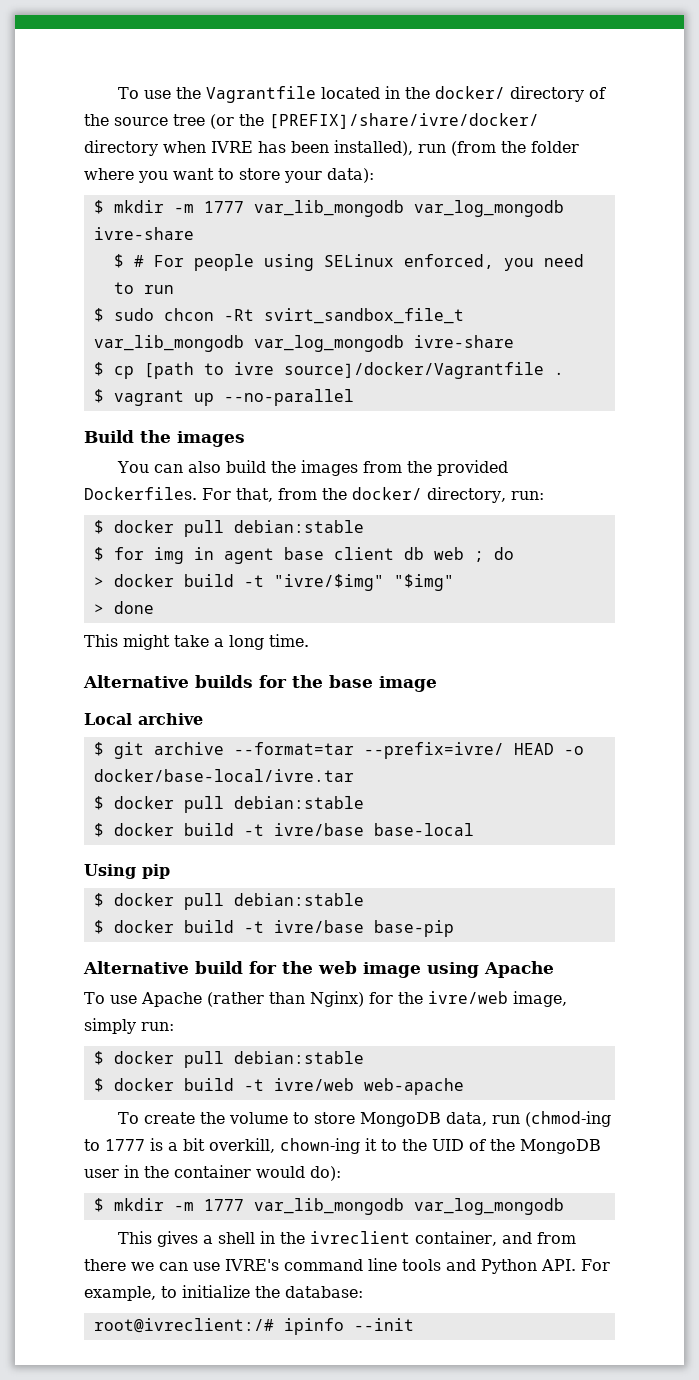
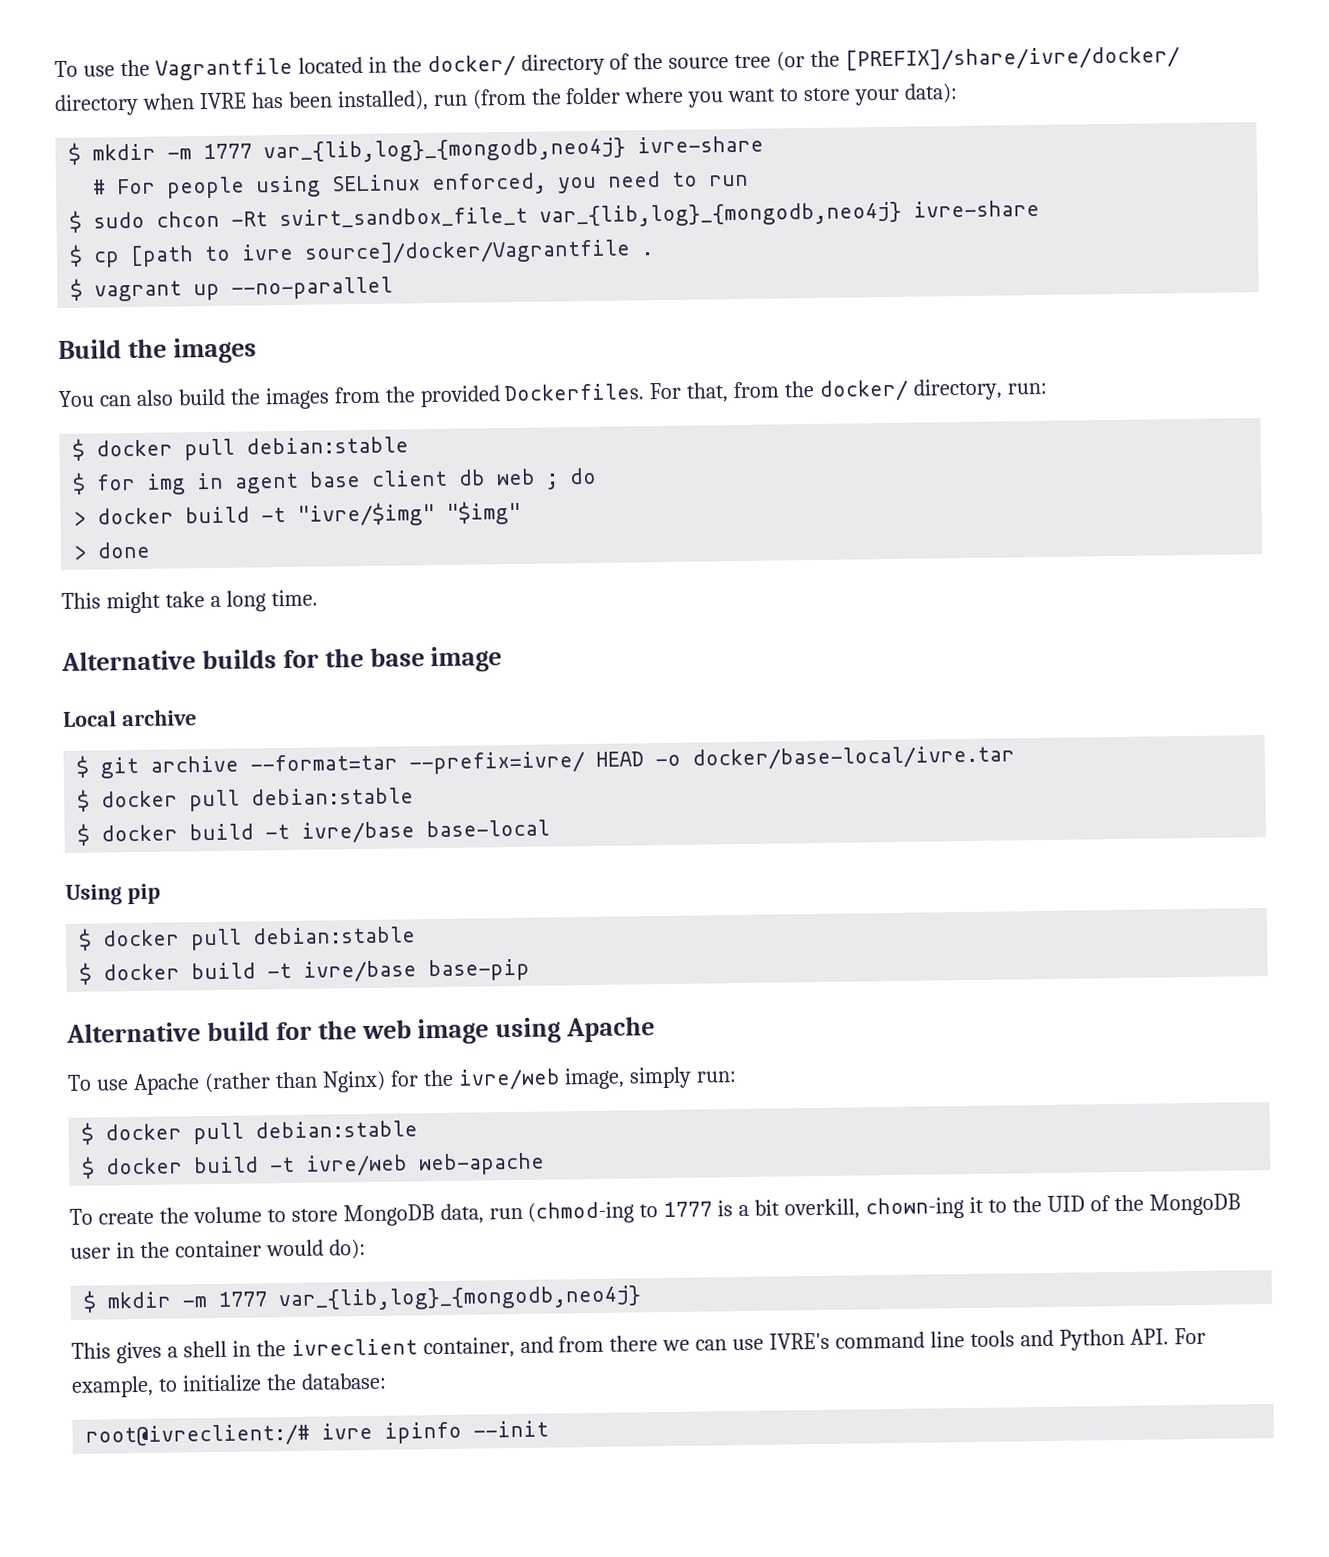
[253,200,564,217] [93,227,194,240] [113,254,124,268] var_lib_mongodb var_log_mongodb ivre-share // $ -> [263,135,765,164] var_{lib,log}_{mongodb,neo4j} ivre-share //
[93,335,404,352] var_lib_mongodb var_log_mongodb -> [539,201,903,228] var_{lib,log}_{mongodb,neo4j}
[253,1198,564,1215] var_lib_mongodb var_log_mongodb -> [278,1285,642,1312] var_{lib,log}_{mongodb,neo4j}
(274, 1325) none -> [321,1422,374,1440] ivre

